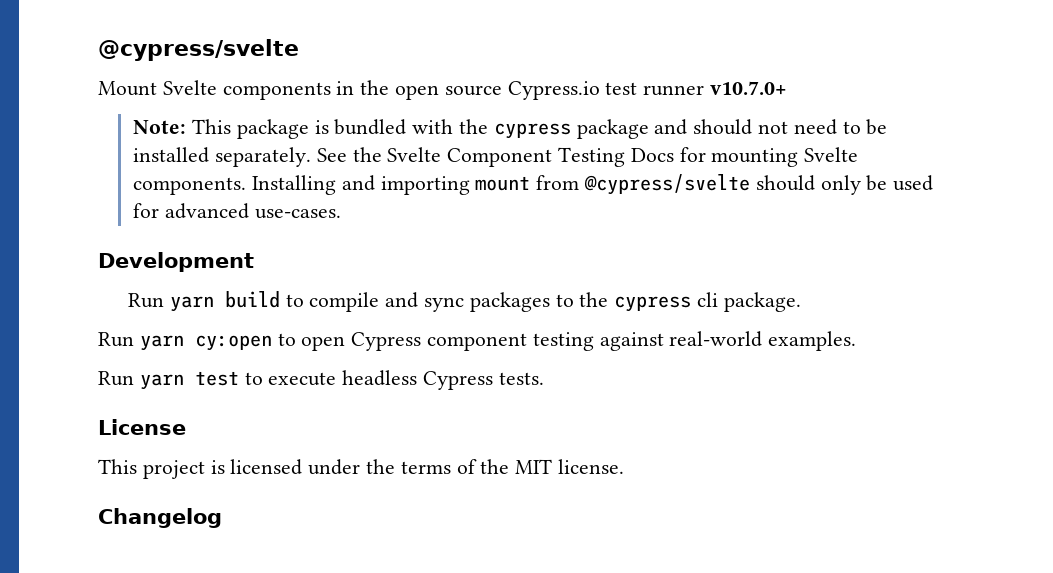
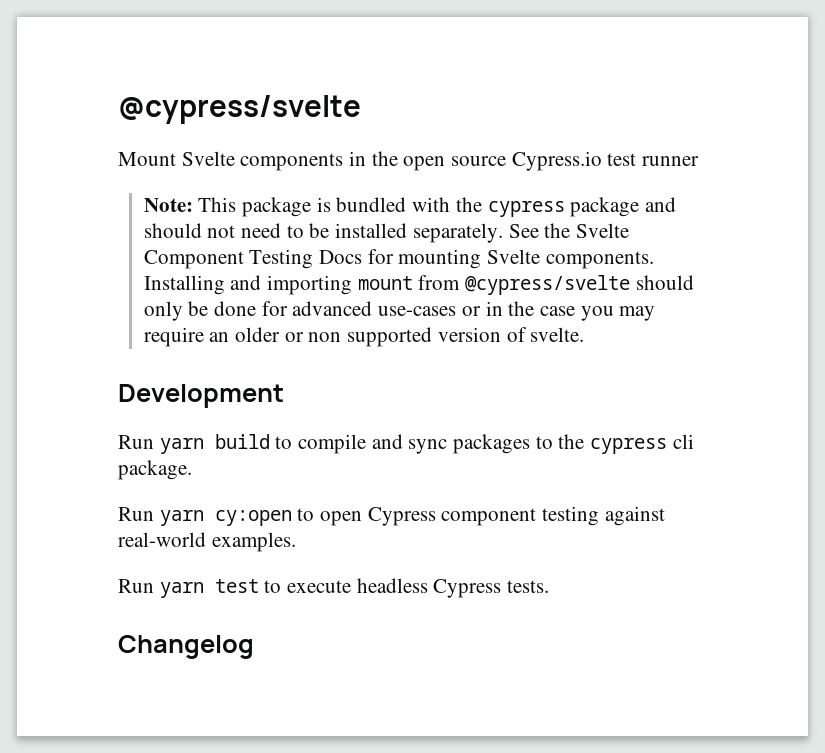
[710,81,788,95] v10.7.0+ -> (700, 161) none
[893,175,934,191] used -> [214,301,257,316] done
[254,209,341,219] use-cases. -> [378,301,656,321] [143,327,585,347] use-cases or in the case you may require an older or non supported version of svelte.
[98,419,186,435] [98,459,625,479] // License // This project is licensed under the terms of the MIT license. -> (550, 586) none

